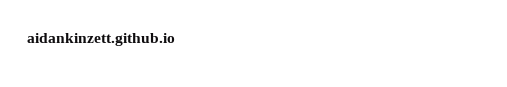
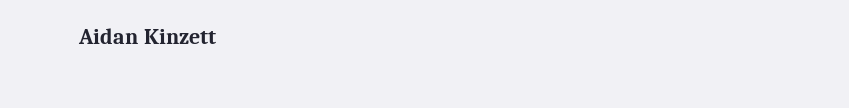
[27,33,175,46] aidankinzett.github.io -> [78,28,216,44] Aidan Kinzett

